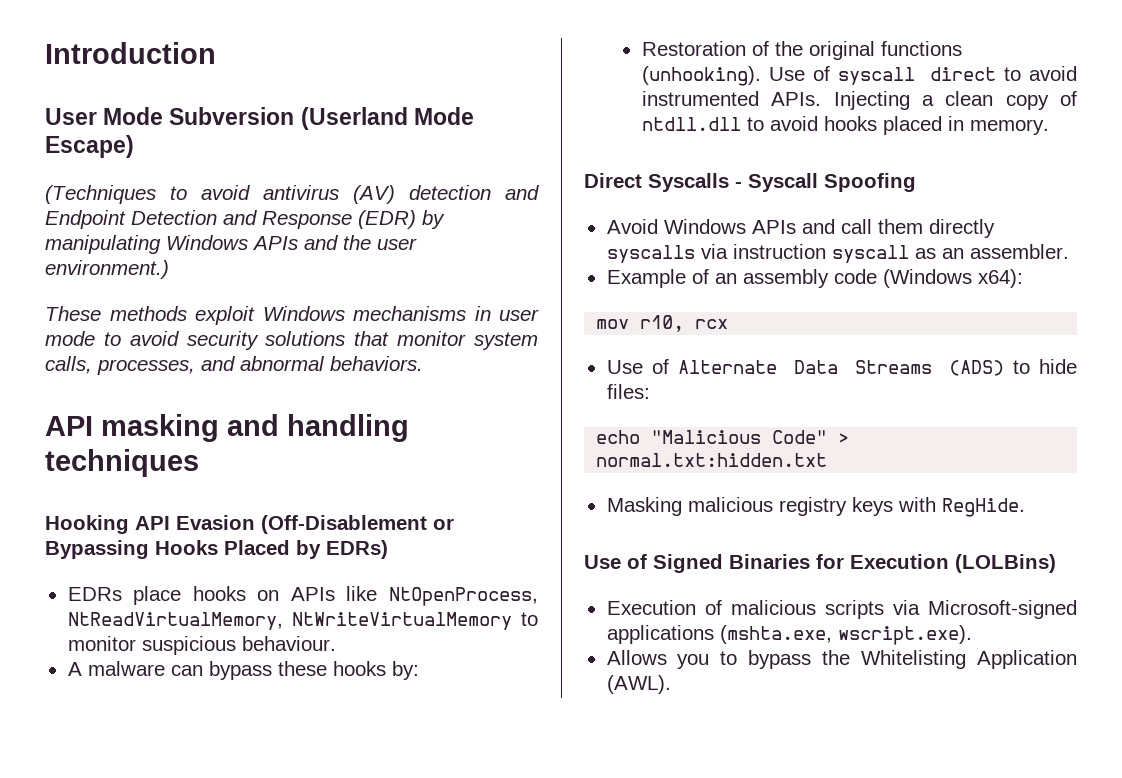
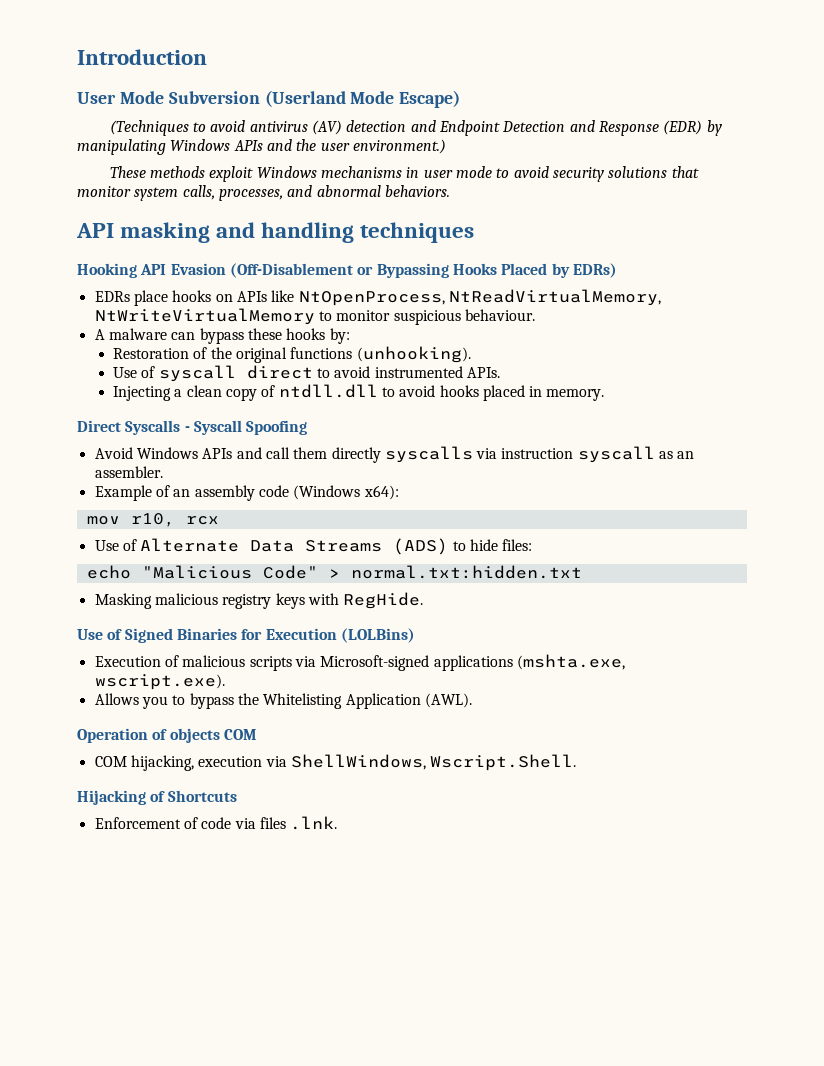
(761, 76) none -> (471, 354) //
(822, 99) none -> (500, 372) //
(671, 684) none -> [77,728,257,743] [94,754,577,771] [77,790,237,805] [94,816,338,830] // Operation of objects COM // COM hijacking, execution via ShellWindows, Wscript.Shell. // Hijacking of Shortcuts // Enforcement of code via files .lnk.

